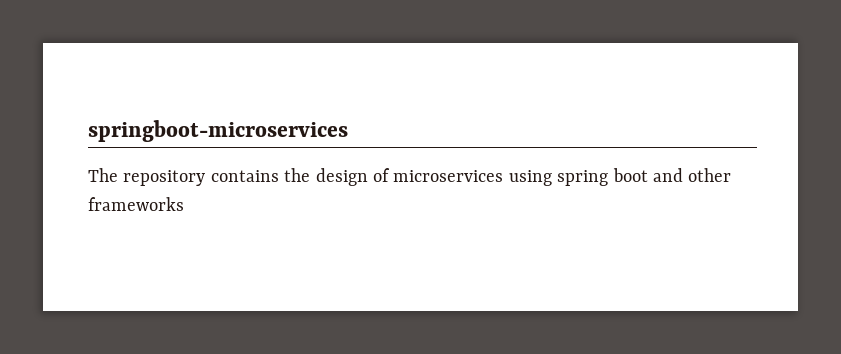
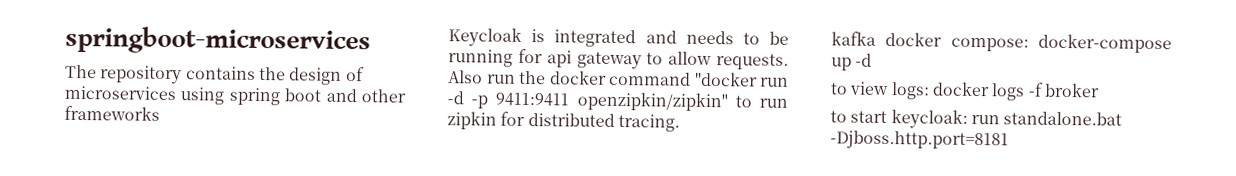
(184, 204) none -> [448,27,789,48] [448,48,789,70] [448,70,789,87] [447,91,788,112] [447,111,680,132] [831,31,1172,54] [831,53,873,71] [830,81,1100,101] [830,109,1123,129] [830,130,1009,151] // Keycloak is integrated and needs to be running for api gateway to allow requests. Also run the docker command "docker run -d -p 9411:9411 openzipkin/zipkin" to run zipkin for distributed tracing. // kafka docker compose: docker-compose up -d // to view logs: docker logs -f broker // to start keycloak: run standalone.bat -Djboss.http.port=8181

